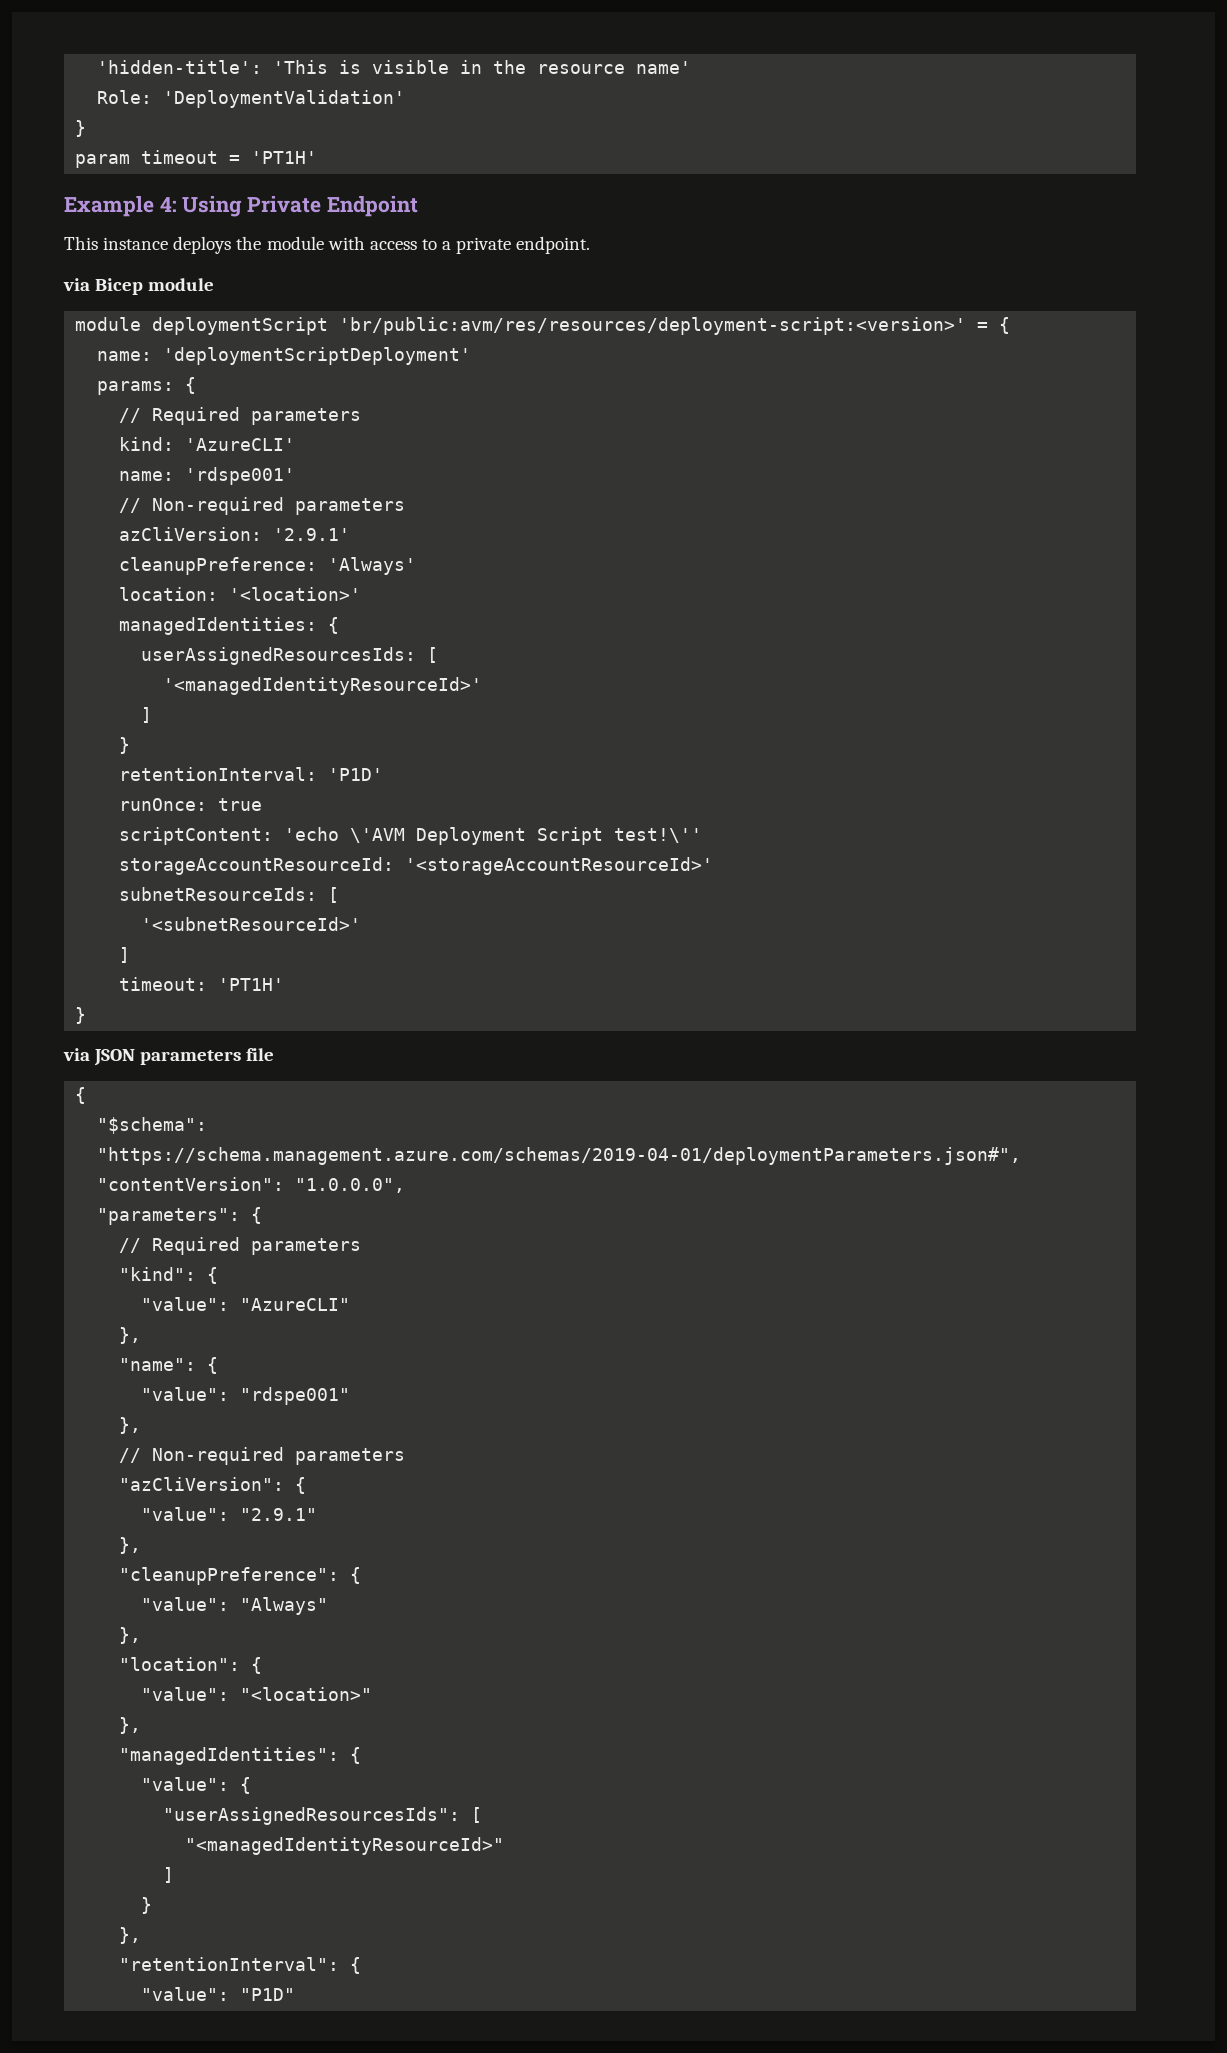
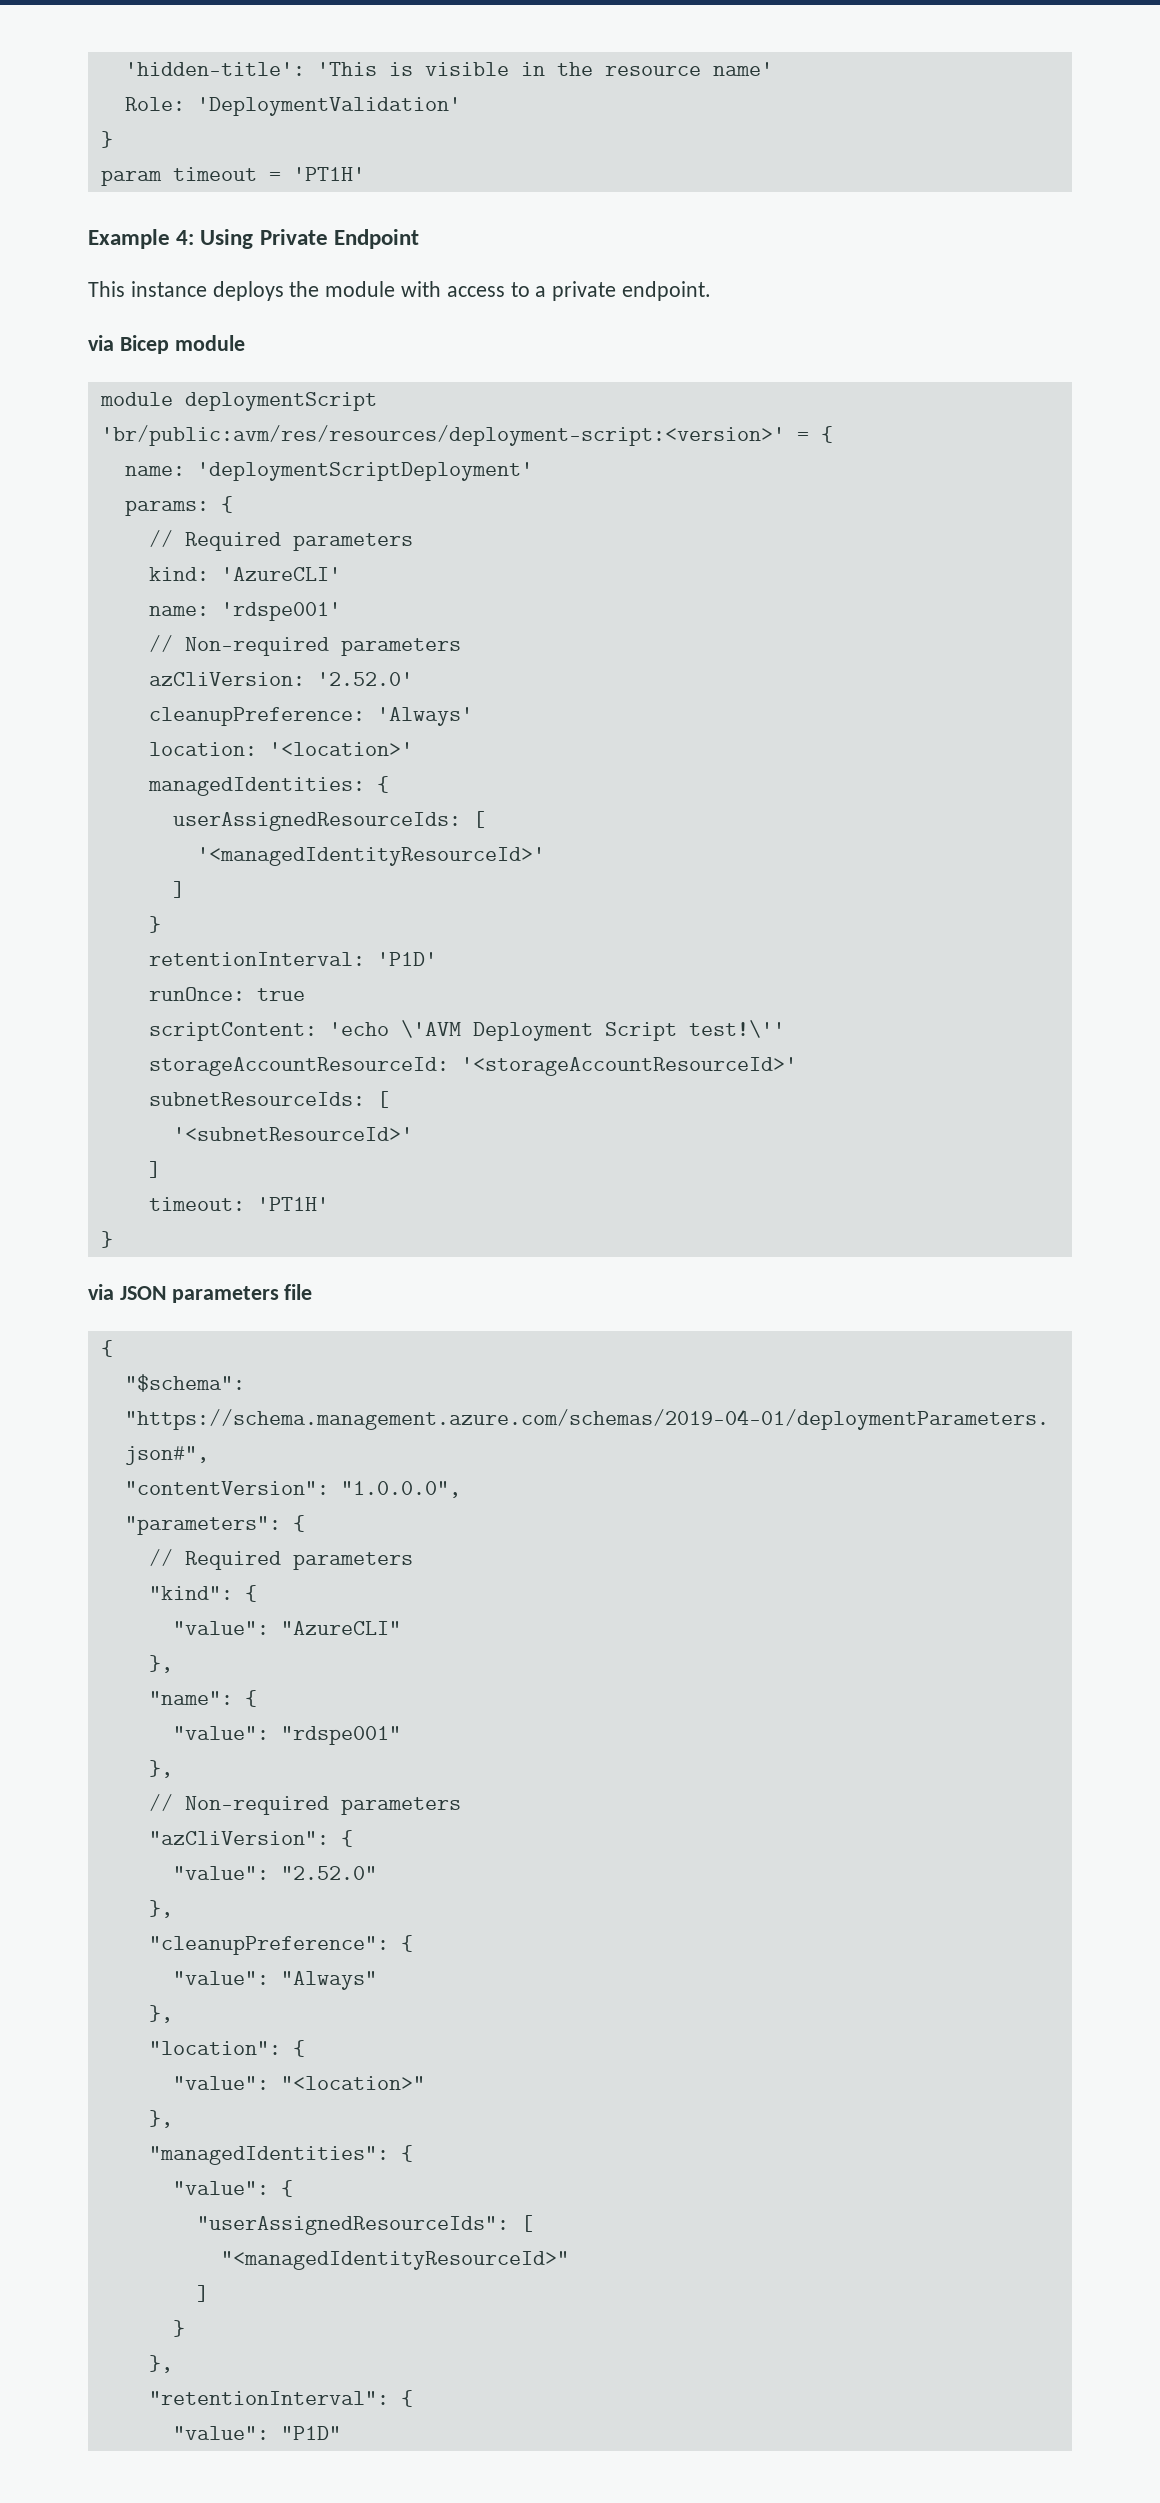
[273,528,351,541] '2.9.1' -> [316,672,413,686] '2.52.0'
[141,647,417,665] userAssignedResourcesIds: -> [172,812,461,831] userAssignedResourceIds:
[240,1508,318,1521] "2.9.1" -> [280,1866,377,1880] "2.52.0"
[163,1807,461,1825] "userAssignedResourcesIds": -> [196,2216,509,2235] "userAssignedResourceIds":

